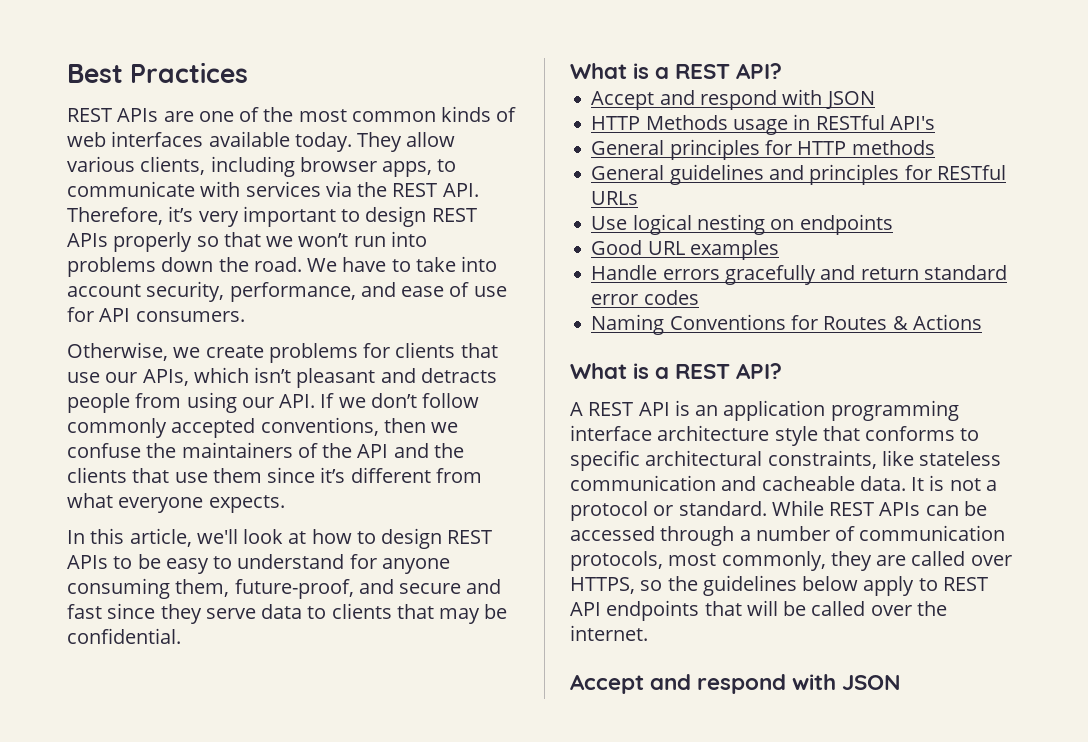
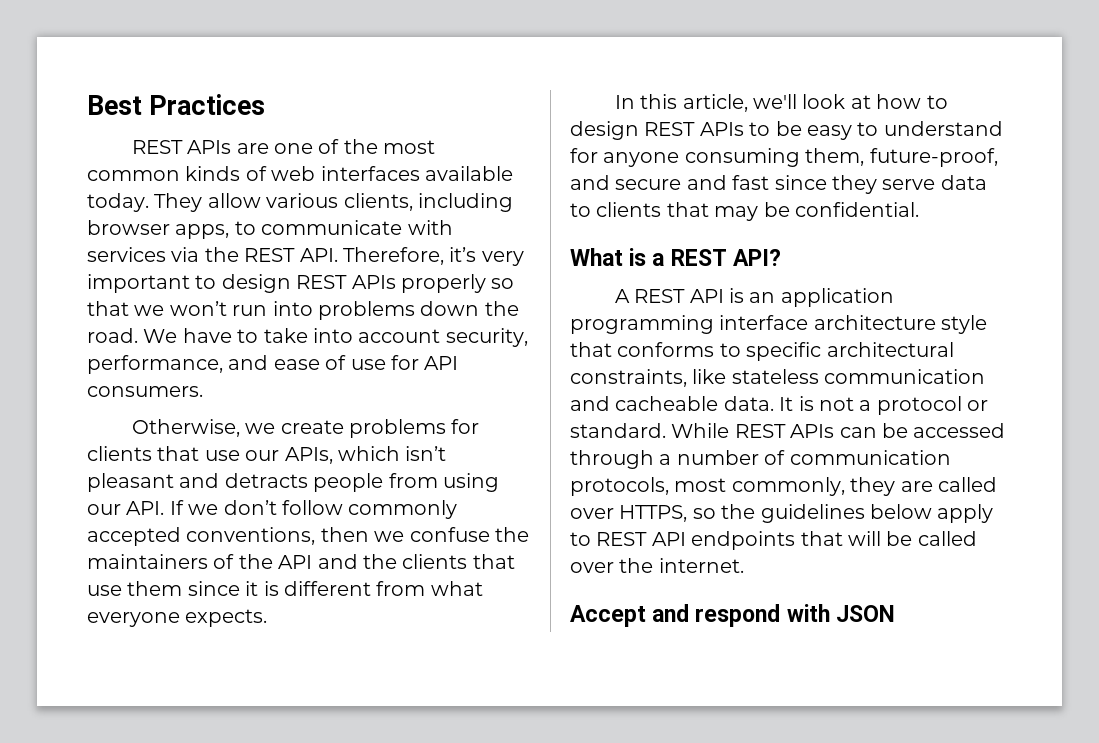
[320,467,346,483] it’s -> [245,581,279,596] it is
[591,89,875,110] [591,114,935,135] [591,139,935,160] [591,164,1006,185] [591,191,639,205] [591,214,893,235] [591,240,779,260] [591,265,1007,285] [591,290,699,305] [591,314,982,335] [570,363,783,379] // Accept and respond with JSON // HTTP Methods usage in RESTful API's // General principles for HTTP methods // General guidelines and principles for RESTful URLs // Use logical nesting on endpoints // Good URL examples // Handle errors gracefully and return standard error codes // Naming Conventions for Routes & Actions // What is a REST API? -> (781, 257) none

